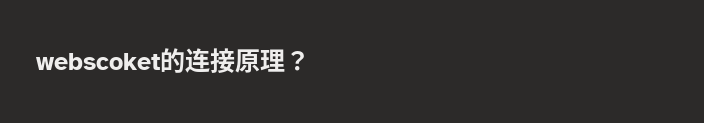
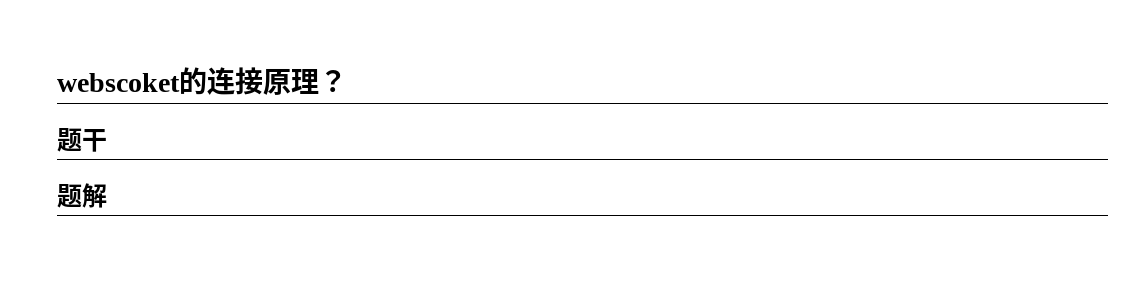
(310, 61) none -> [57,128,107,152] [57,183,107,208] // 题干 // 题解

